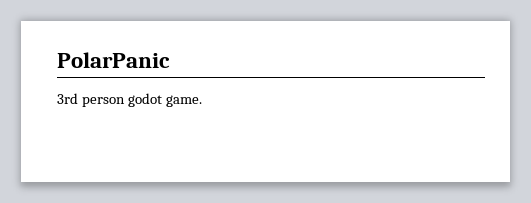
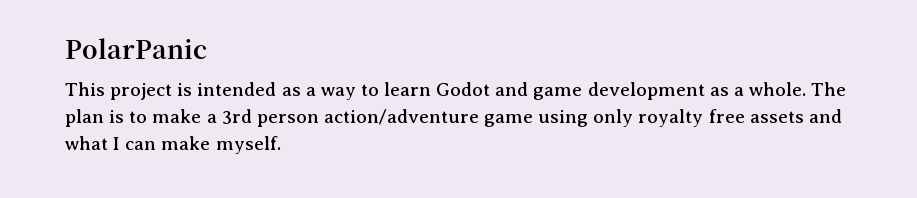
[57,93,202,107] 3rd person godot game. -> [65,82,847,100] [65,109,842,127] [65,136,281,154] This project is intended as a way to learn Godot and game development as a whole. The plan is to make a 3rd person action/adventure game using only royalty free assets and what I can make myself.

